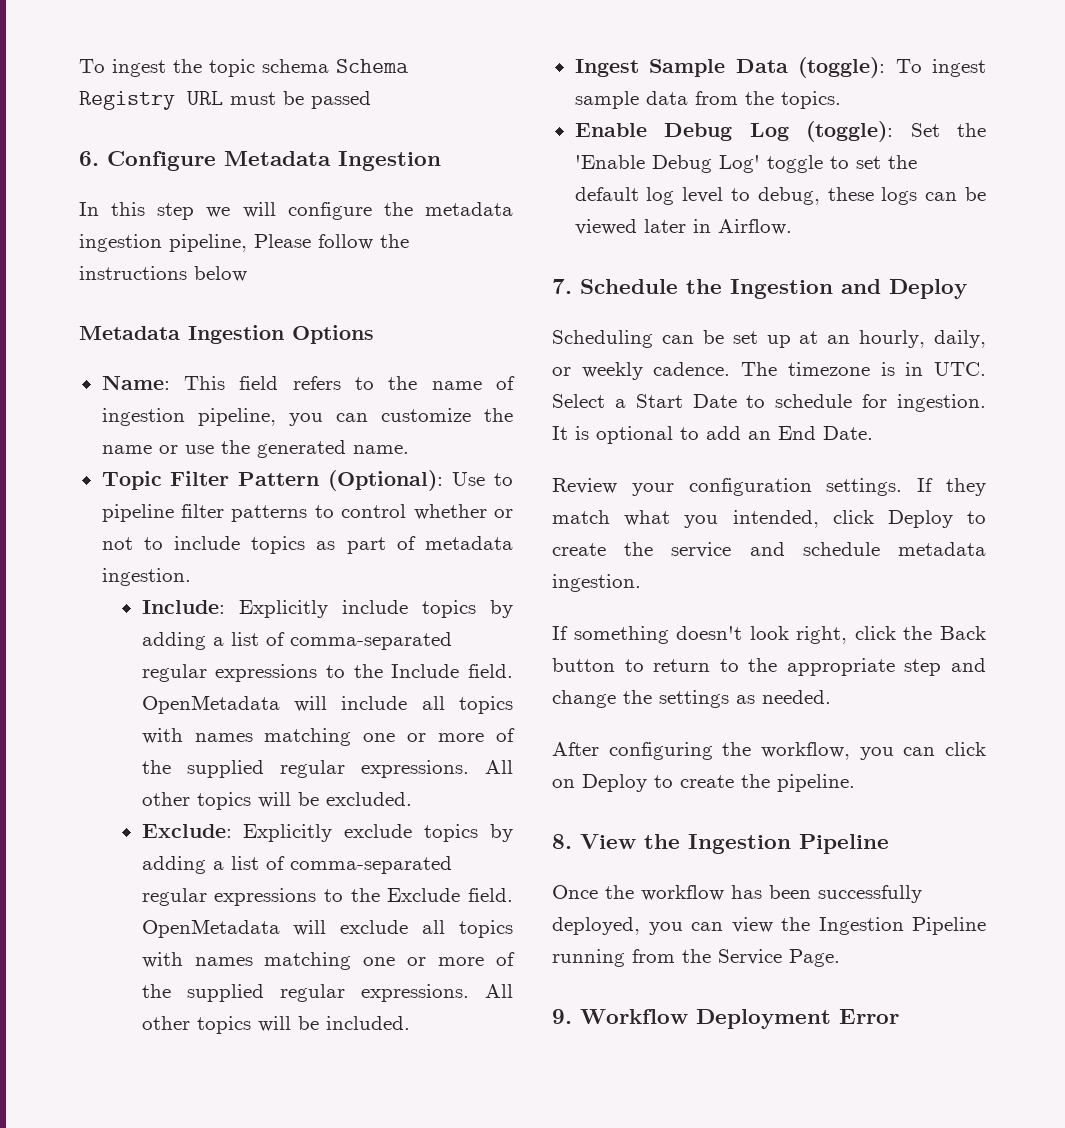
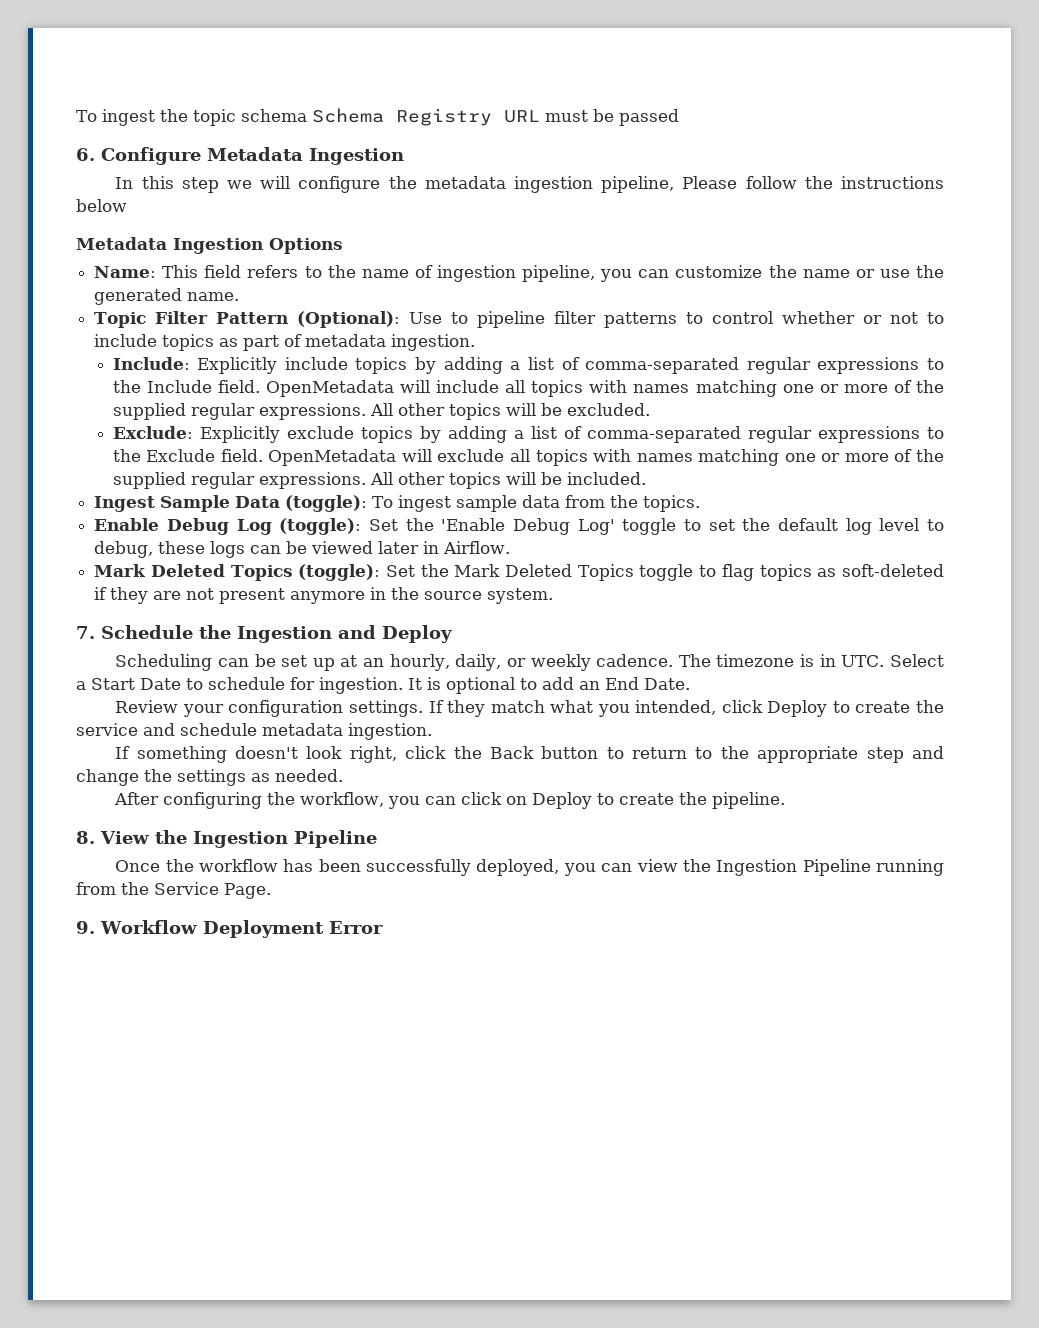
(792, 227) none -> [94,564,944,581] [94,587,554,604] // Mark Deleted Topics (toggle): Set the Mark Deleted Topics toggle to flag topics as soft-deleted if they are not present anymore in the source system.

